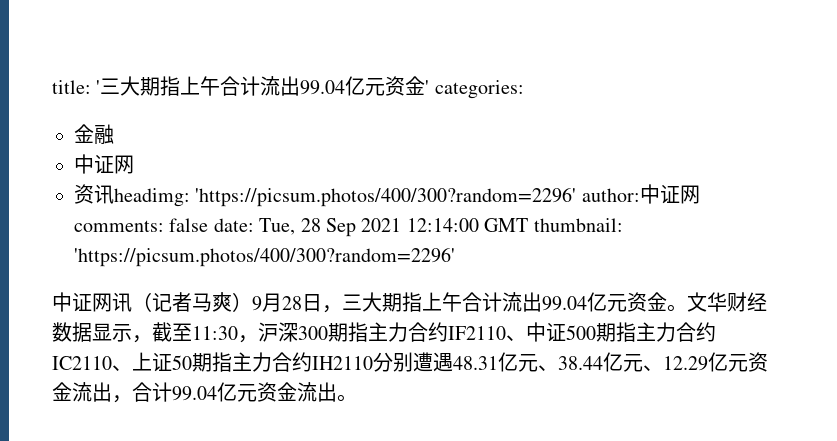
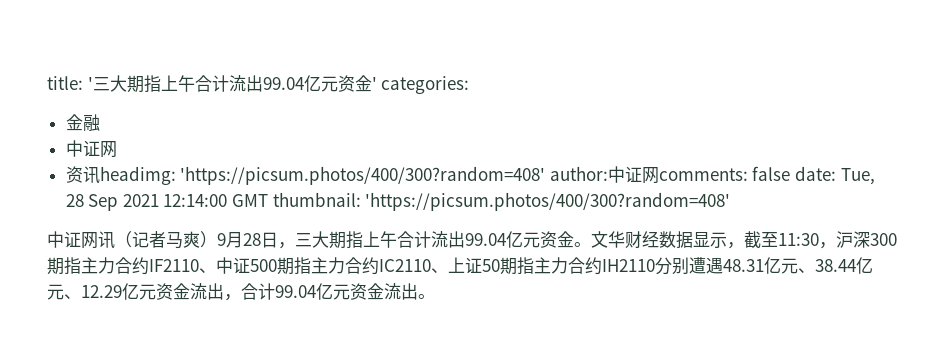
[195,187,577,207] 'https://picsum.photos/400/300?random=2296' -> [180,166,546,185] 'https://picsum.photos/400/300?random=408'
[74,247,455,267] 'https://picsum.photos/400/300?random=2296' -> [365,192,731,211] 'https://picsum.photos/400/300?random=408'

